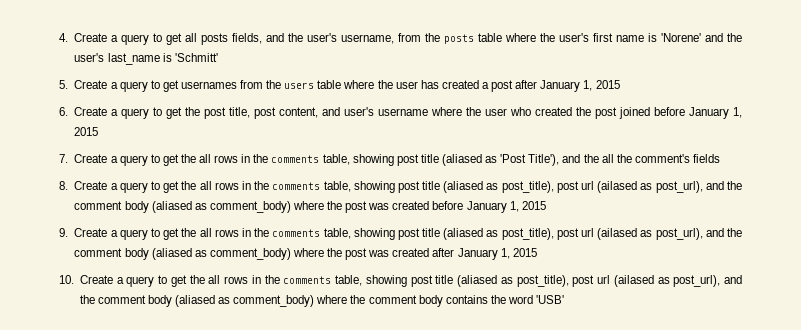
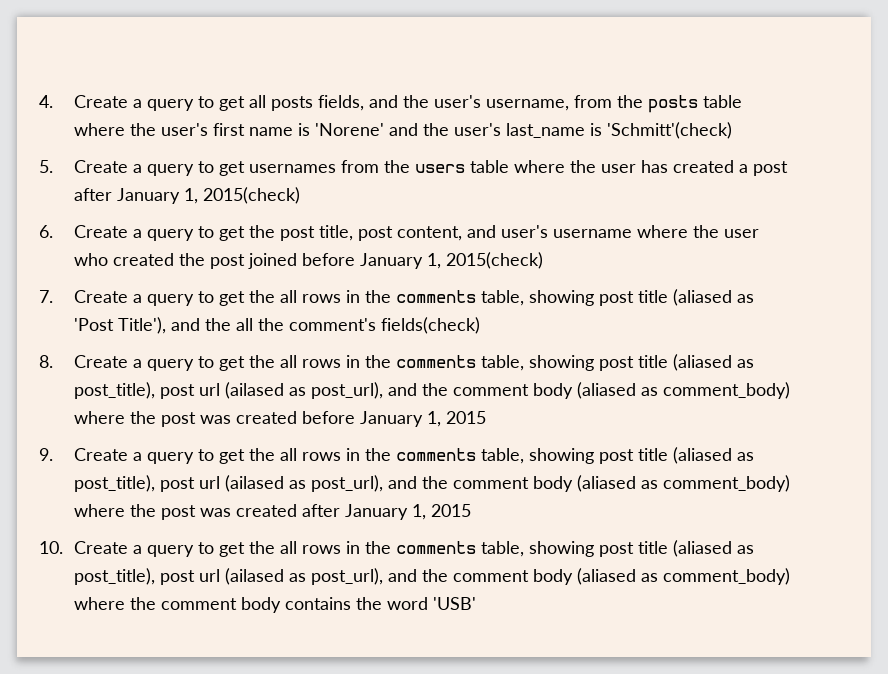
[174,53,218,62] 'Schmitt' -> [607,122,733,139] 'Schmitt'(check)
[595,80,620,89] 2015 -> [203,187,301,204] 2015(check)
[74,127,99,136] 2015 -> [446,252,544,269] 2015(check)
[692,154,720,163] fields -> [381,317,481,334] fields(check)

